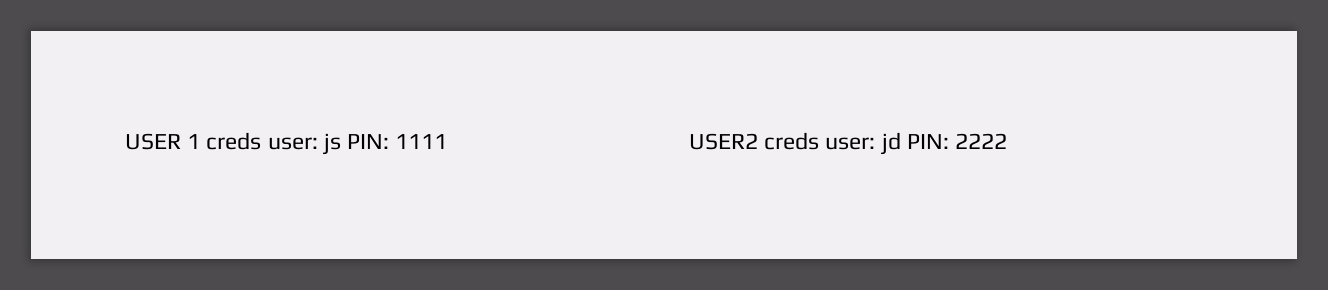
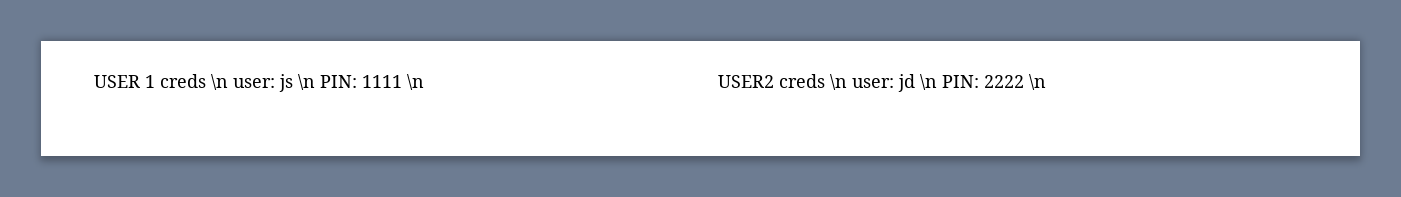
(262, 141) none -> [211,74,228,90] \n
(341, 144) none -> [298,74,315,90] \n
(448, 141) none -> [407,74,424,90] \n
(820, 141) none -> [830,74,847,90] \n
(901, 143) none -> [920,74,937,90] \n
(1008, 141) none -> [1029,74,1046,90] \n

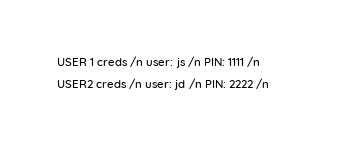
[211,74,228,90] \n -> [130,56,144,67] /n
[298,74,315,90] \n -> [187,56,201,67] /n
[407,74,424,90] \n -> [246,56,260,67] /n
[830,74,847,90] \n -> [129,78,143,89] /n
[920,74,937,90] \n -> [188,78,202,89] /n
[1029,74,1046,90] \n -> [255,78,269,89] /n

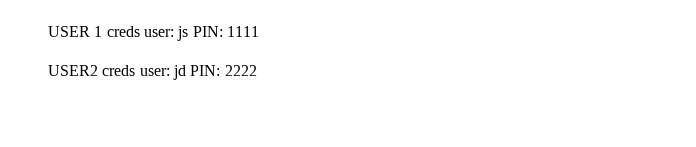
[130,56,144,67] /n -> (140, 31) none
[187,56,201,67] /n -> (189, 33) none
[246,56,260,67] /n -> (259, 31) none
[129,78,143,89] /n -> (136, 70) none
[188,78,202,89] /n -> (186, 72) none
[255,78,269,89] /n -> (257, 70) none

